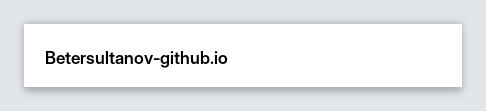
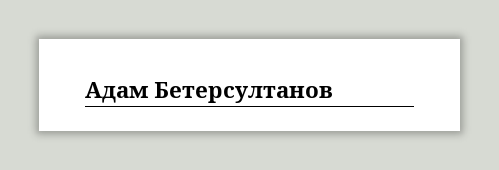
[45,51,228,68] Betersultanov-github.io -> [85,82,334,103] Адам Бетерсултанов

